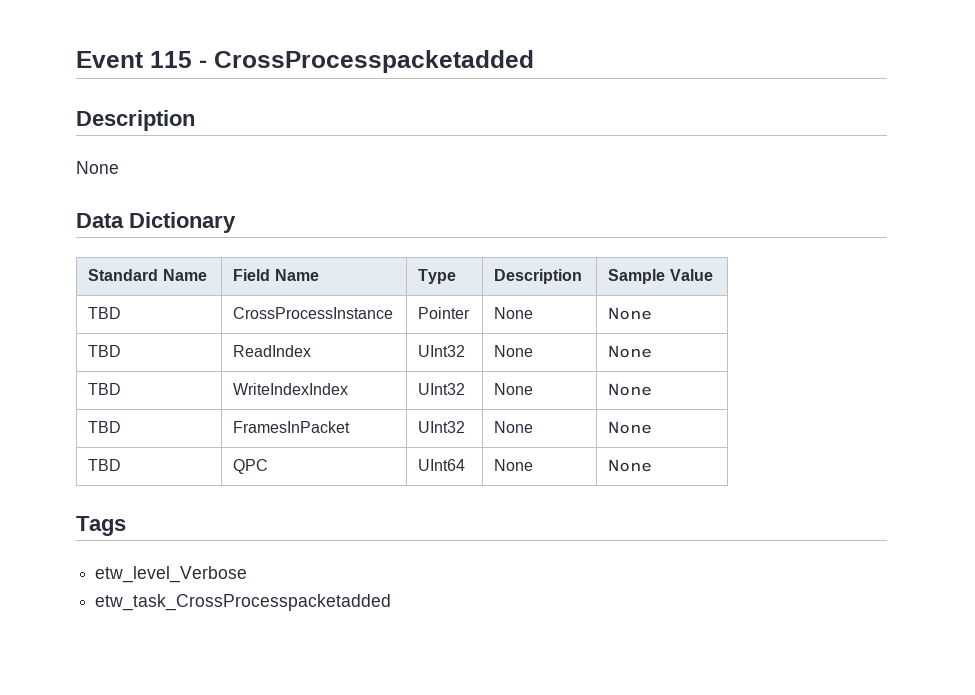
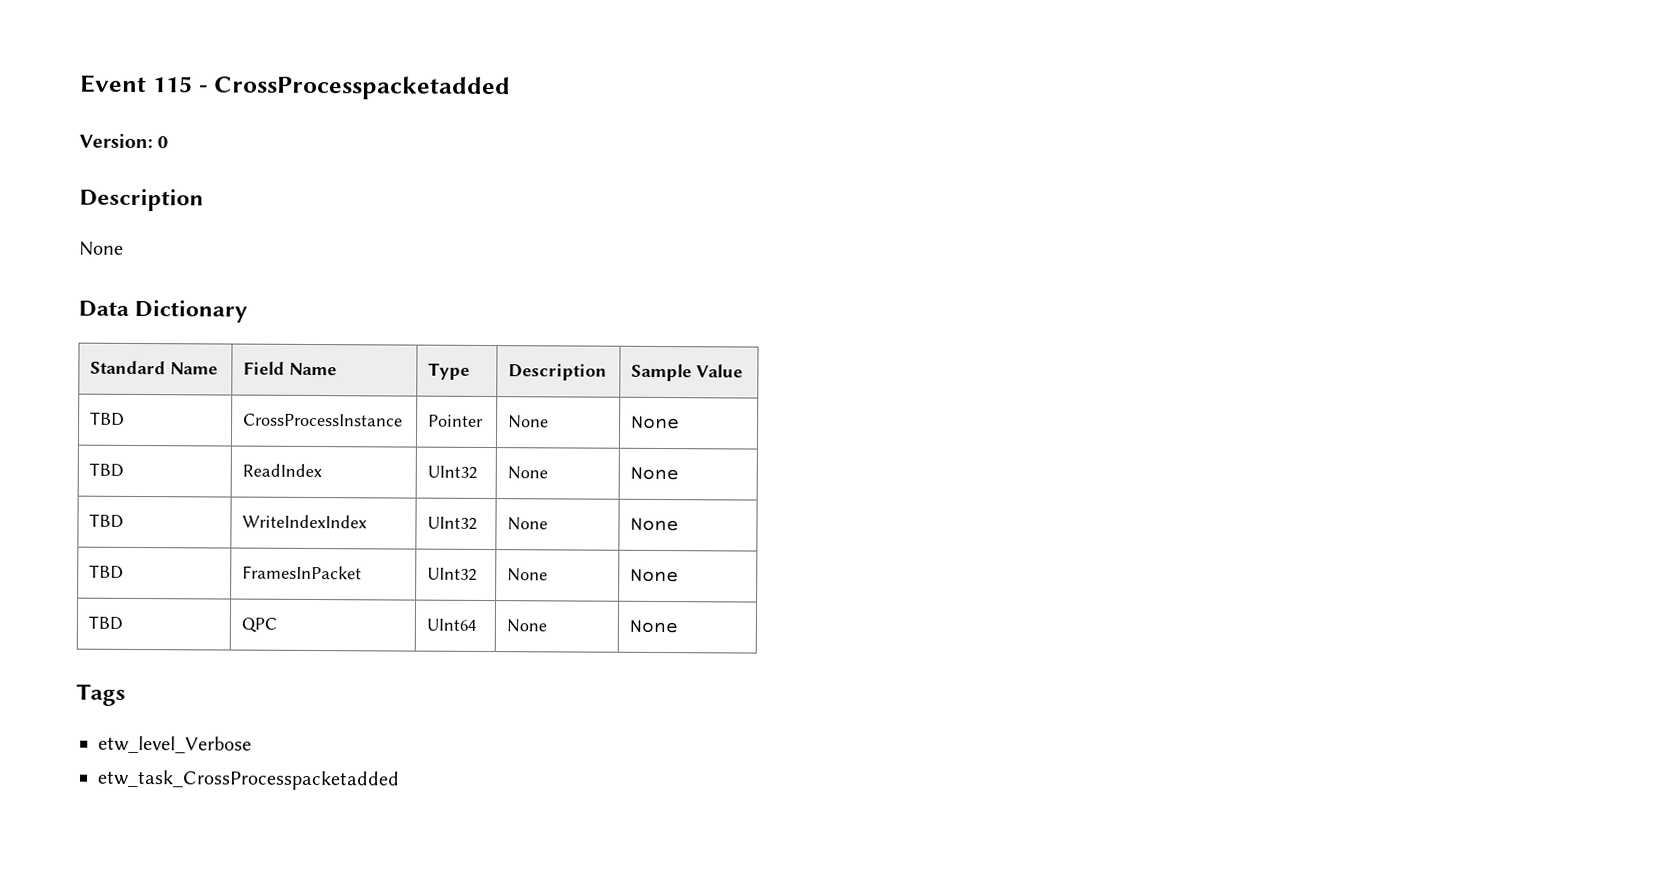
(534, 61) none -> [79,133,169,149] // Version: 0

